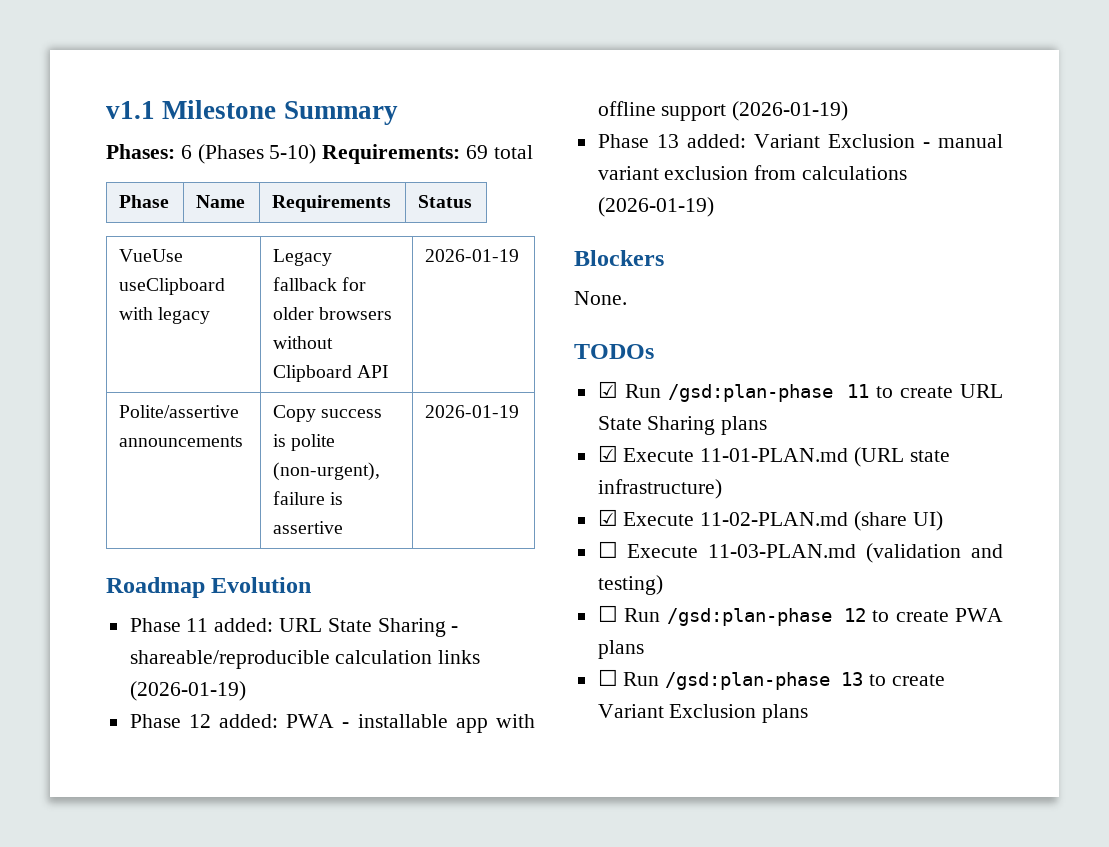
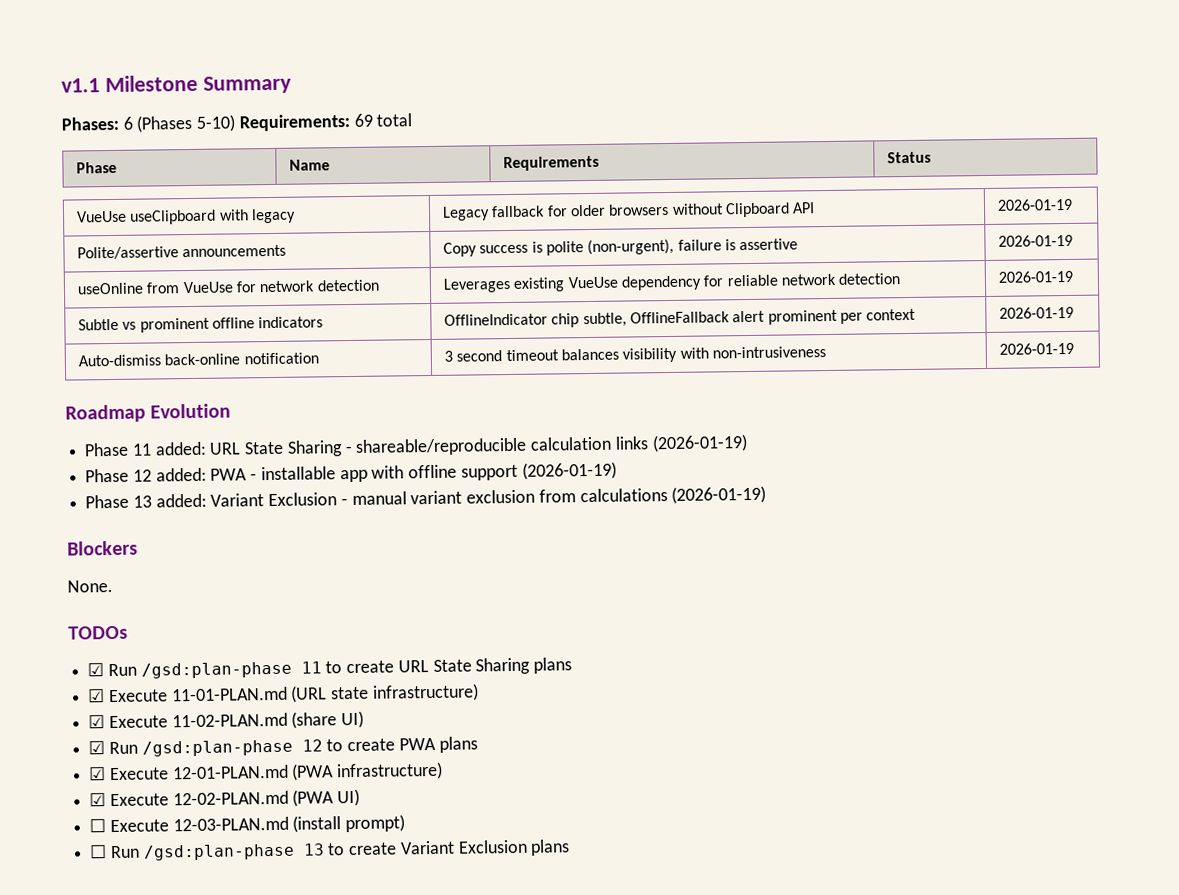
(520, 411) none -> [76,279,380,295] [442,273,901,293] [997,270,1073,283] [77,316,324,333] [443,308,917,328] [998,306,1074,319] [77,352,319,367] [443,346,826,363] [998,342,1074,355] // useOnline from VueUse for network detection | Leverages existing VueUse dependency for reliable network detection | 2026-01-19 // Subtle vs prominent offline indicators | OfflineIndicator chip subtle, OfflineFallback alert prominent per context | 2026-01-19 // Auto-dismiss back-online notification | 3 second timeout balances visibility with non-intrusiveness | 2026-01-19
[597,541,1003,563] [597,575,663,595] [597,605,618,622] ☐ Execute 11-03-PLAN.md (validation and testing) // ☐ -> [88,740,106,755] ☑
(644, 649) none -> [88,761,444,781] [89,788,361,807] [89,814,406,833] // ☑ Execute 12-01-PLAN.md (PWA infrastructure) // ☑ Execute 12-02-PLAN.md (PWA UI) // ☐ Execute 12-03-PLAN.md (install prompt)

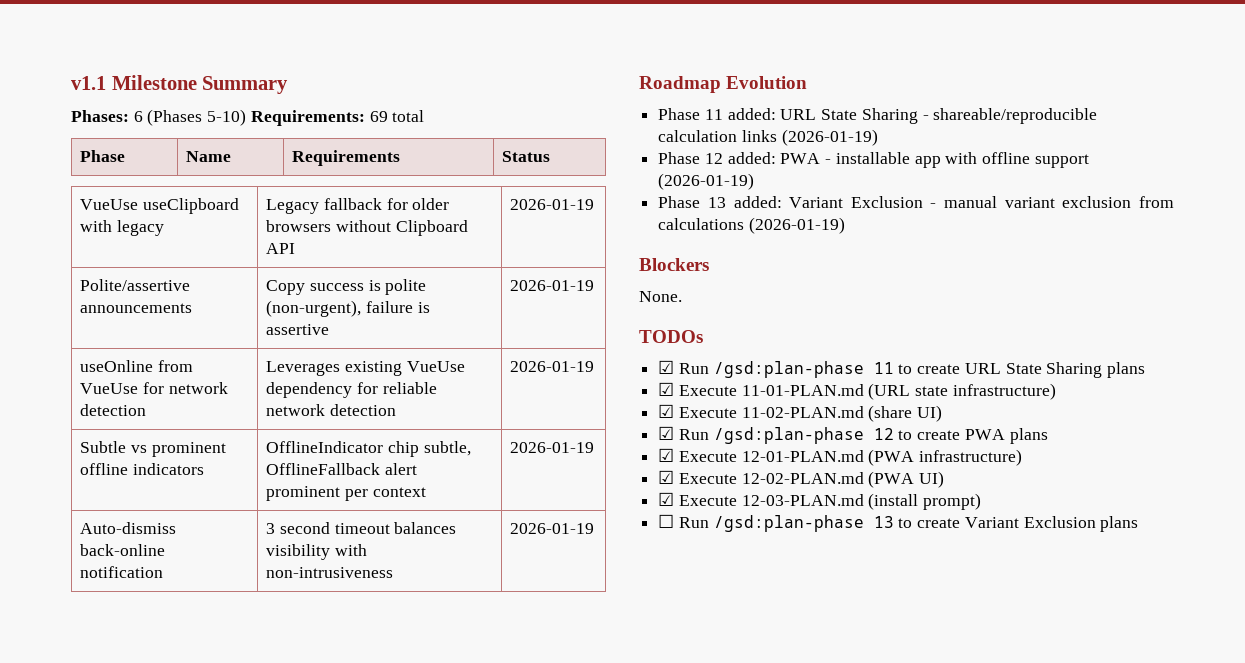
[89,818,107,833] ☐ -> [658,492,675,506] ☑

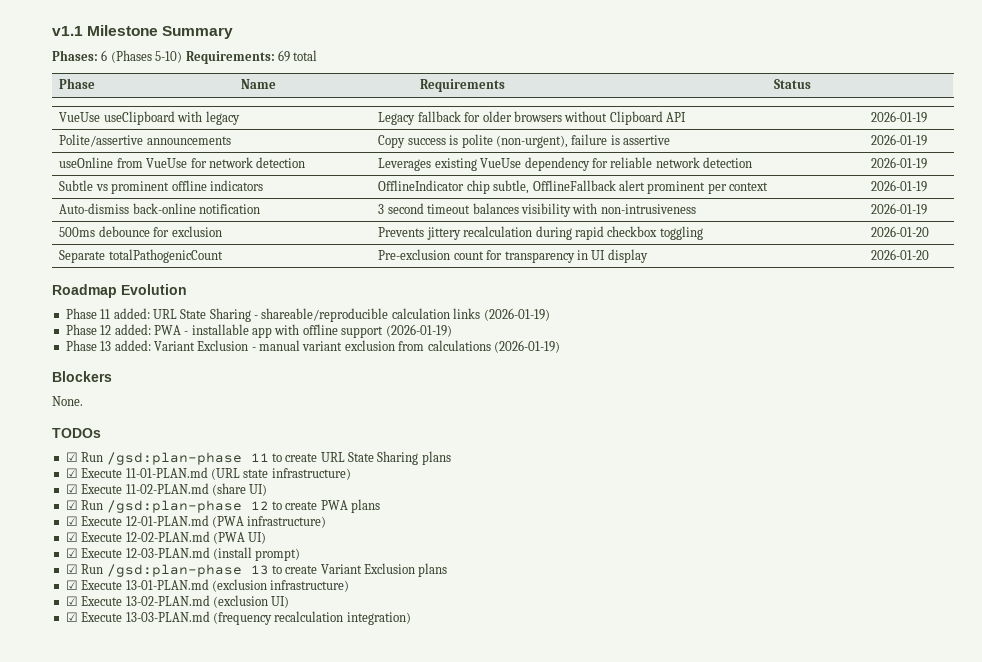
(595, 528) none -> [59,226,222,237] [378,226,703,240] [871,226,930,237] [59,249,223,263] [378,249,648,263] [871,249,930,260] // 500ms debounce for exclusion | Prevents jittery recalculation during rapid checkbox toggling | 2026-01-20 // Separate totalPathogenicCount | Pre-exclusion count for transparency in UI display | 2026-01-20
[658,514,675,528] ☐ -> [65,564,78,574] ☑
(1139, 524) none -> [65,579,350,592] [65,595,290,608] [65,611,411,625] // ☑ Execute 13-01-PLAN.md (exclusion infrastructure) // ☑ Execute 13-02-PLAN.md (exclusion UI) // ☑ Execute 13-03-PLAN.md (frequency recalculation integration)

